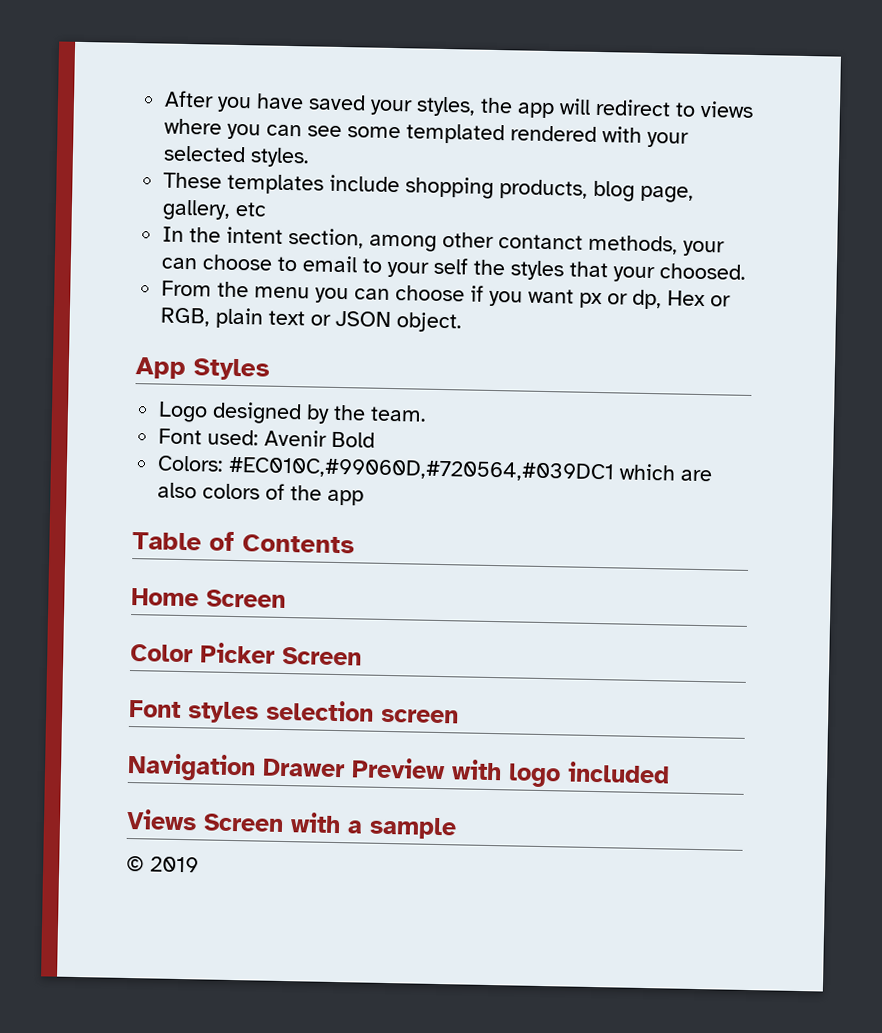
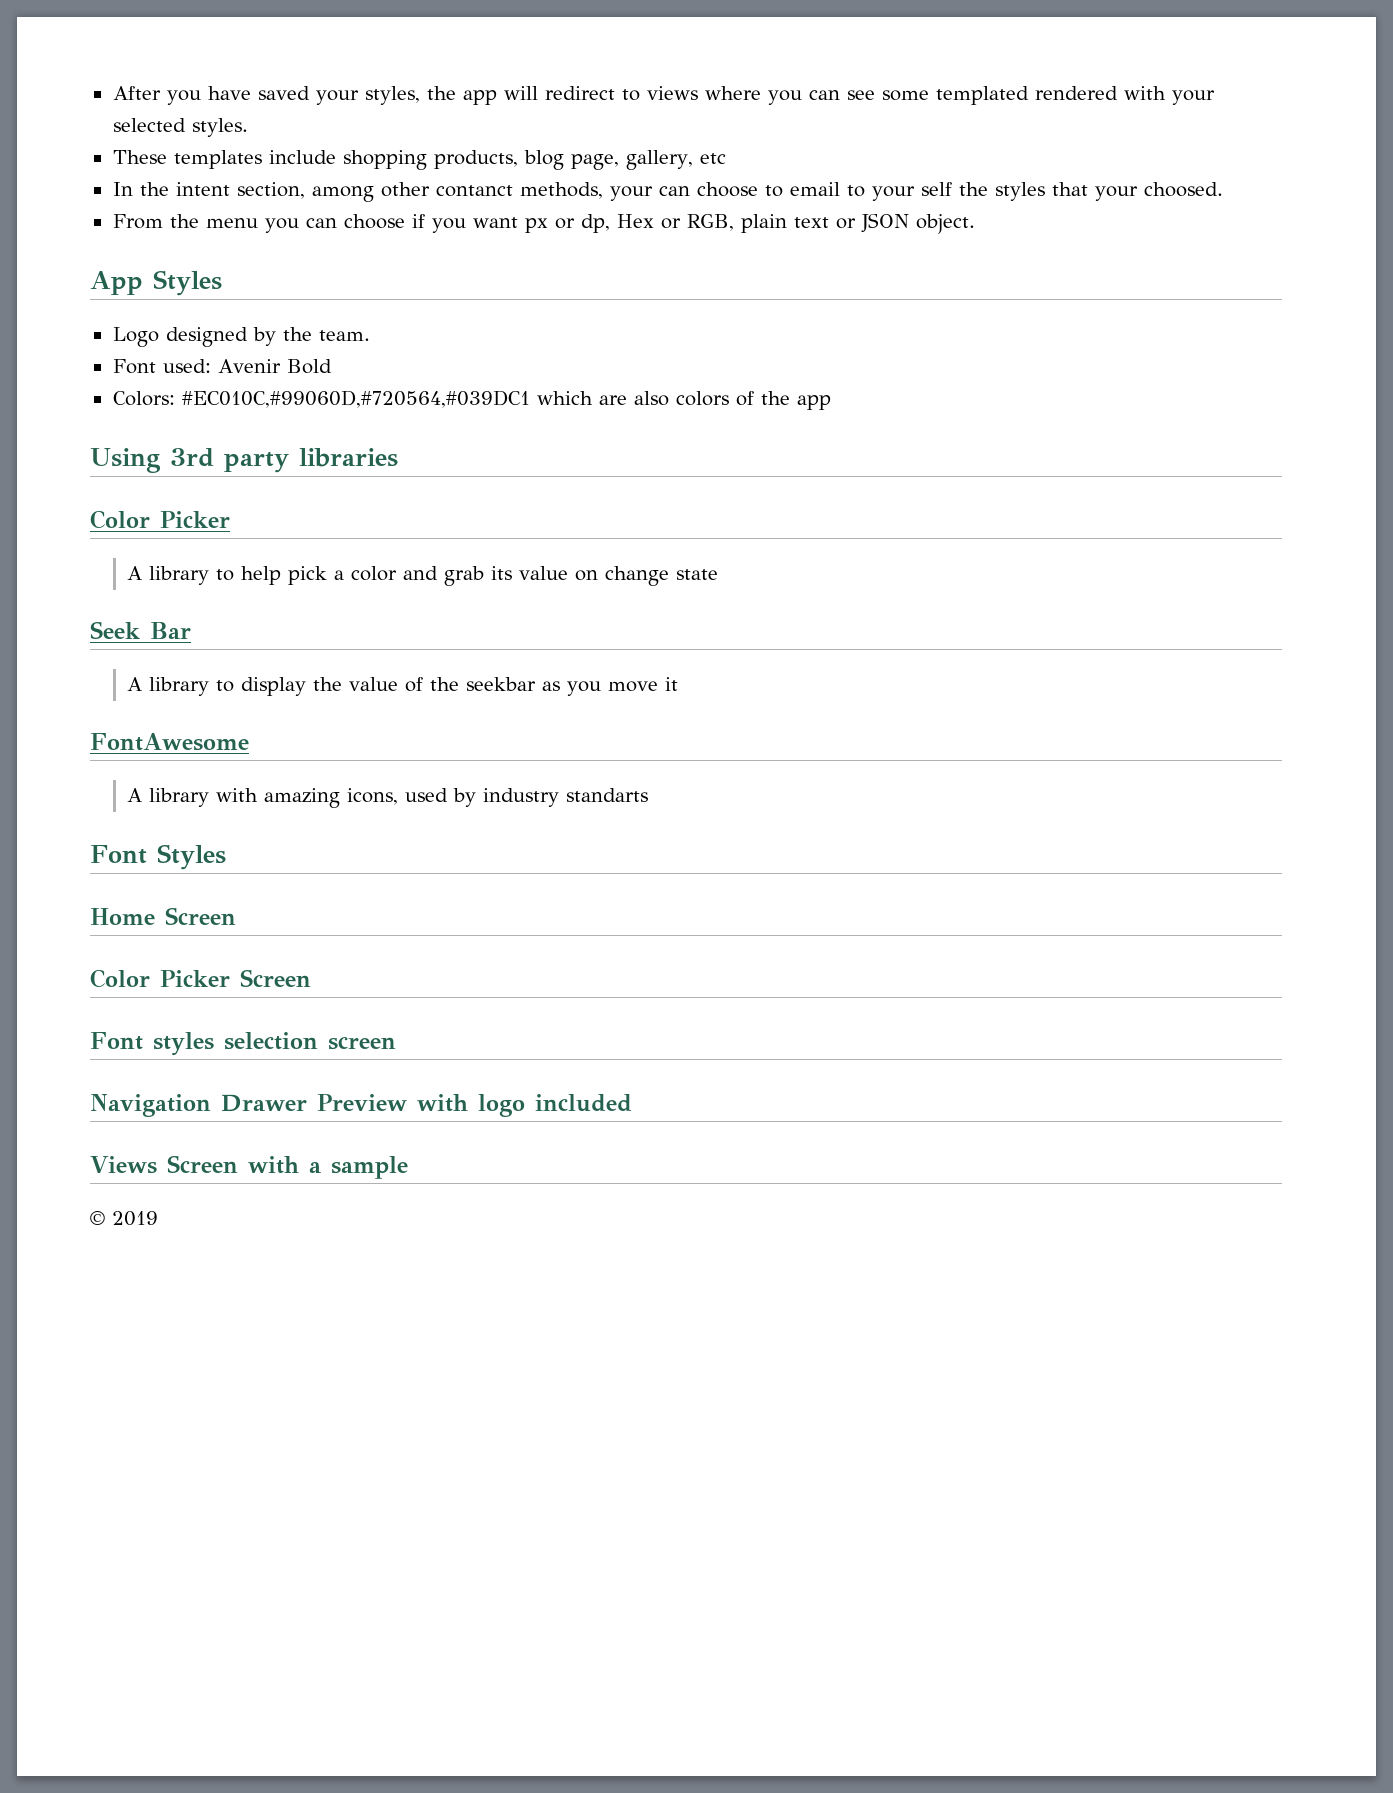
[132,531,355,554] Table of Contents -> [90,448,398,473] [90,510,230,529] [126,566,718,586] [90,621,191,639] [126,677,678,696] [90,733,249,751] [126,788,648,808] [90,844,226,870] Using 3rd party libraries // Color Picker // A library to help pick a color and grab its value on change state // Seek Bar // A library to display the value of the seekbar as you move it // FontAwesome // A library with amazing icons, used by industry standarts // Font Styles

